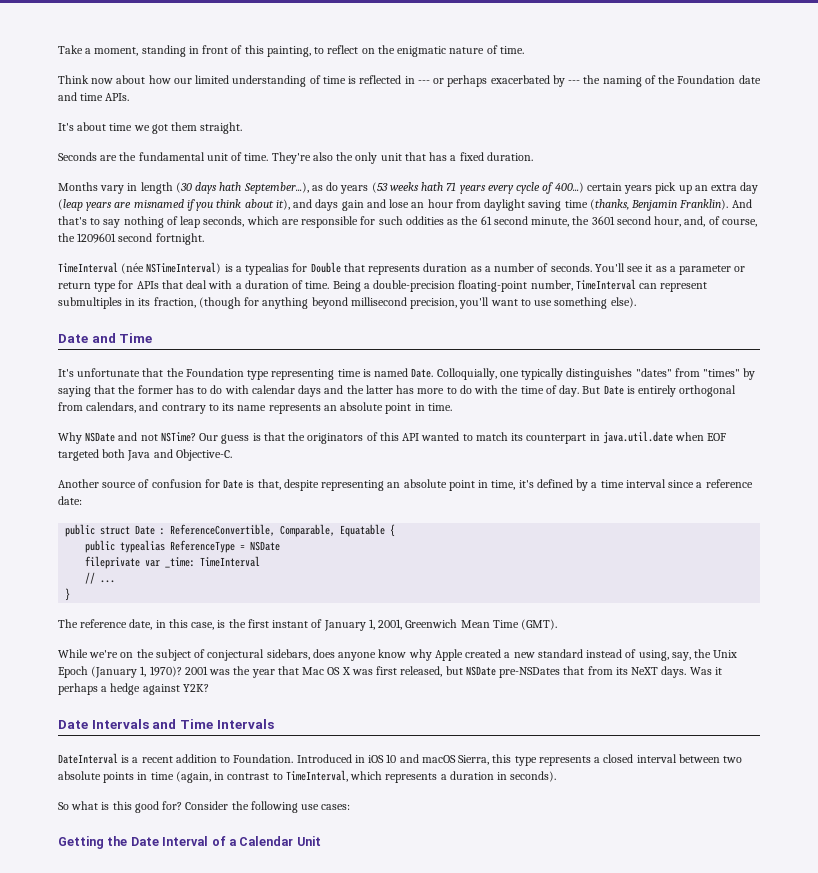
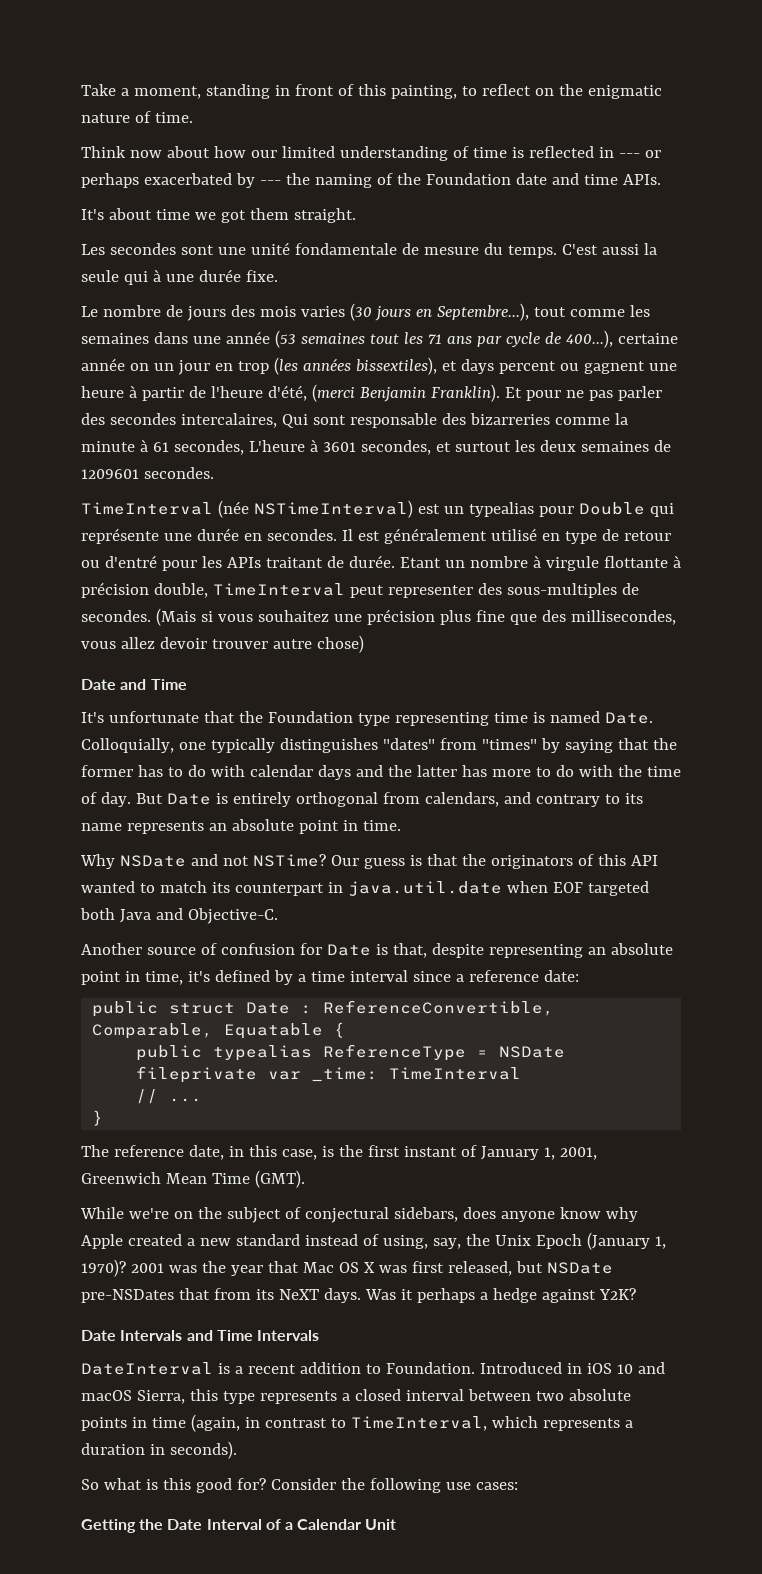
[58,152,533,164] [58,182,759,194] [58,199,752,211] [58,216,757,228] [58,233,204,245] [58,262,746,275] [58,279,708,292] [58,297,636,309] Seconds are the fundamental unit of time. They're also the only unit that has a fixed duration. // Months vary in length (30 days hath September...), as do years (53 weeks hath 71 years every cycle of 400...) certain years pick up an extra day (leap years are misnamed if you think about it), and days gain and lose an hour from daylight saving time (thanks, Benjamin Franklin). And that's to say nothing of leap seconds, which are responsible for such oddities as the 61 second minute, the 3601 second hour, and, of course, the 1209601 second fortnight. // TimeInterval (née NSTimeInterval) is a typealias for Double that represents duration as a number of seconds. You'll see it as a parameter or return type for APIs that deal with a duration of time. Being a double-precision floating-point number, TimeInterval can represent submultiples in its fraction, (though for anything beyond millisecond precision, you'll want to use something else). -> [81,242,657,258] [81,269,278,285] [81,303,650,321] [81,330,678,348] [81,357,677,375] [81,384,662,402] [81,413,628,428] [81,439,671,455] [81,467,214,479] [81,500,674,518] [81,528,671,544] [81,555,681,571] [81,582,639,598] [81,608,676,626] [81,635,364,653] Les secondes sont une unité fondamentale de mesure du temps. C'est aussi la seule qui à une durée fixe. // Le nombre de jours des mois varies (30 jours en Septembre...), tout comme les semaines dans une année (53 semaines tout les 71 ans par cycle de 400...), certaine année on un jour en trop (les années bissextiles), et days percent ou gagnent une heure à partir de l'heure d'été, (merci Benjamin Franklin). Et pour ne pas parler des secondes intercalaires, Qui sont responsable des bizarreries comme la minute à 61 secondes, L'heure à 3601 secondes, et surtout les deux semaines de 1209601 secondes. // TimeInterval (née NSTimeInterval) est un typealias pour Double qui représente une durée en secondes. Il est généralement utilisé en type de retour ou d'entré pour les APIs traitant de durée. Etant un nombre à virgule flottante à précision double, TimeInterval peut representer des sous-multiples de secondes. (Mais si vous souhaitez une précision plus fine que des millisecondes, vous allez devoir trouver autre chose)

